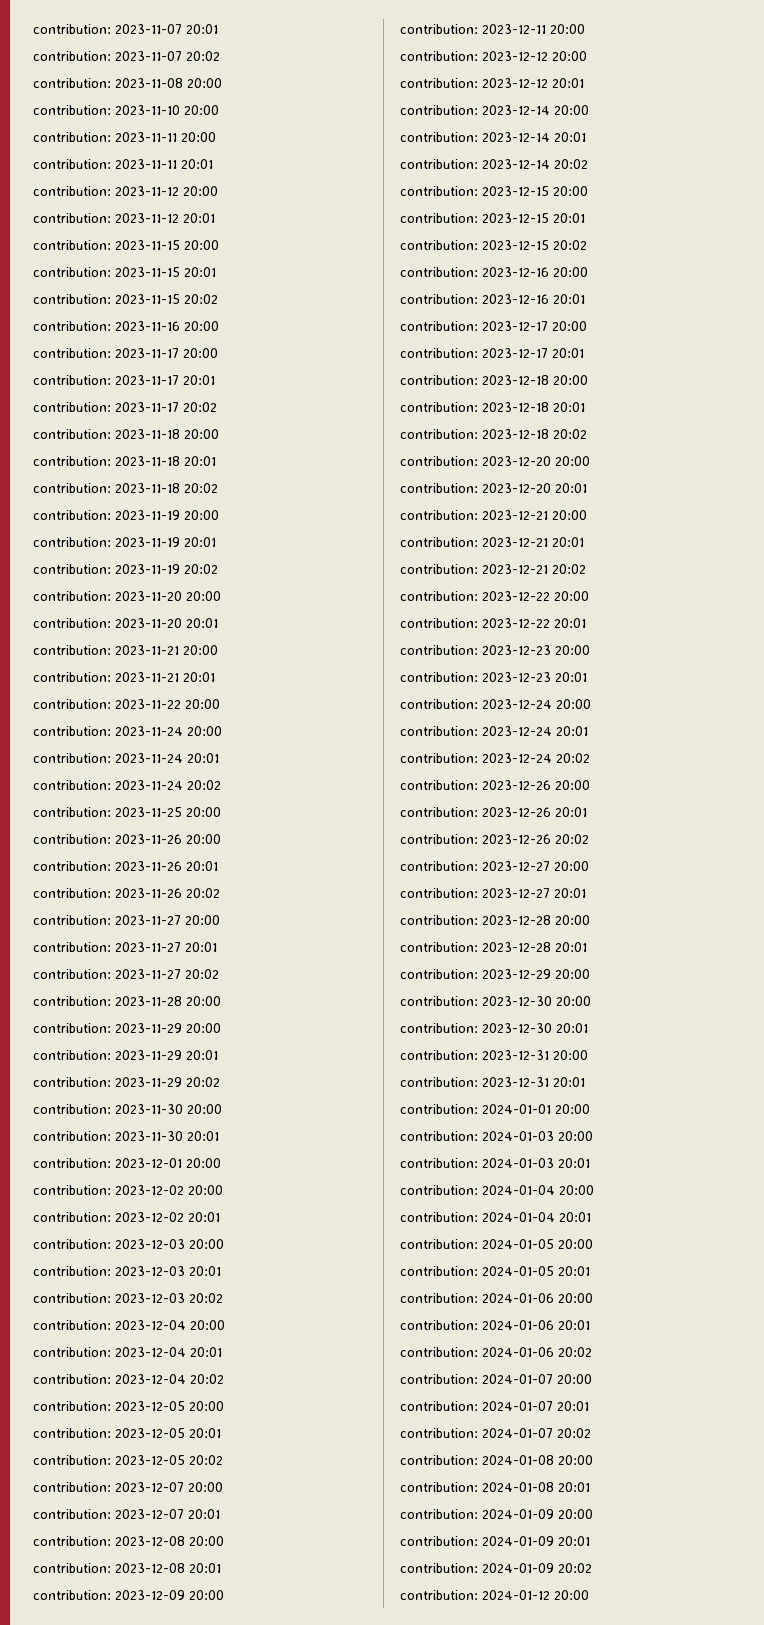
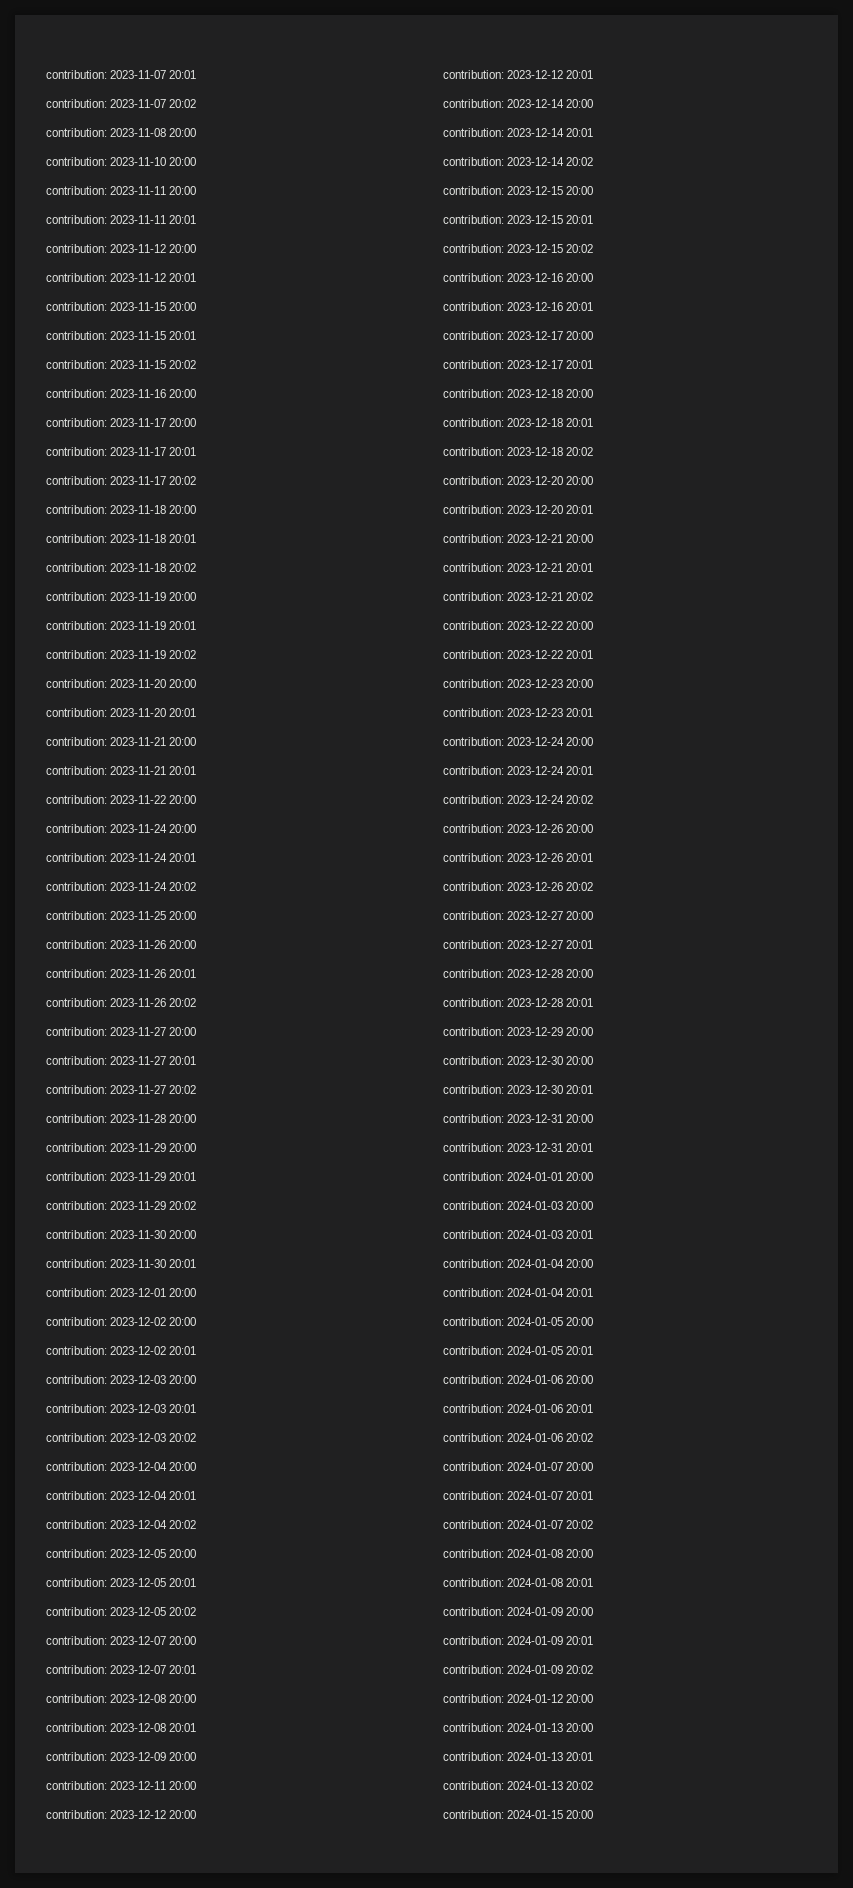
(589, 1595) none -> [443,1723,594,1732] [443,1752,594,1761] [443,1781,594,1790] [443,1810,594,1819] // contribution: 2024-01-13 20:00 // contribution: 2024-01-13 20:01 // contribution: 2024-01-13 20:02 // contribution: 2024-01-15 20:00

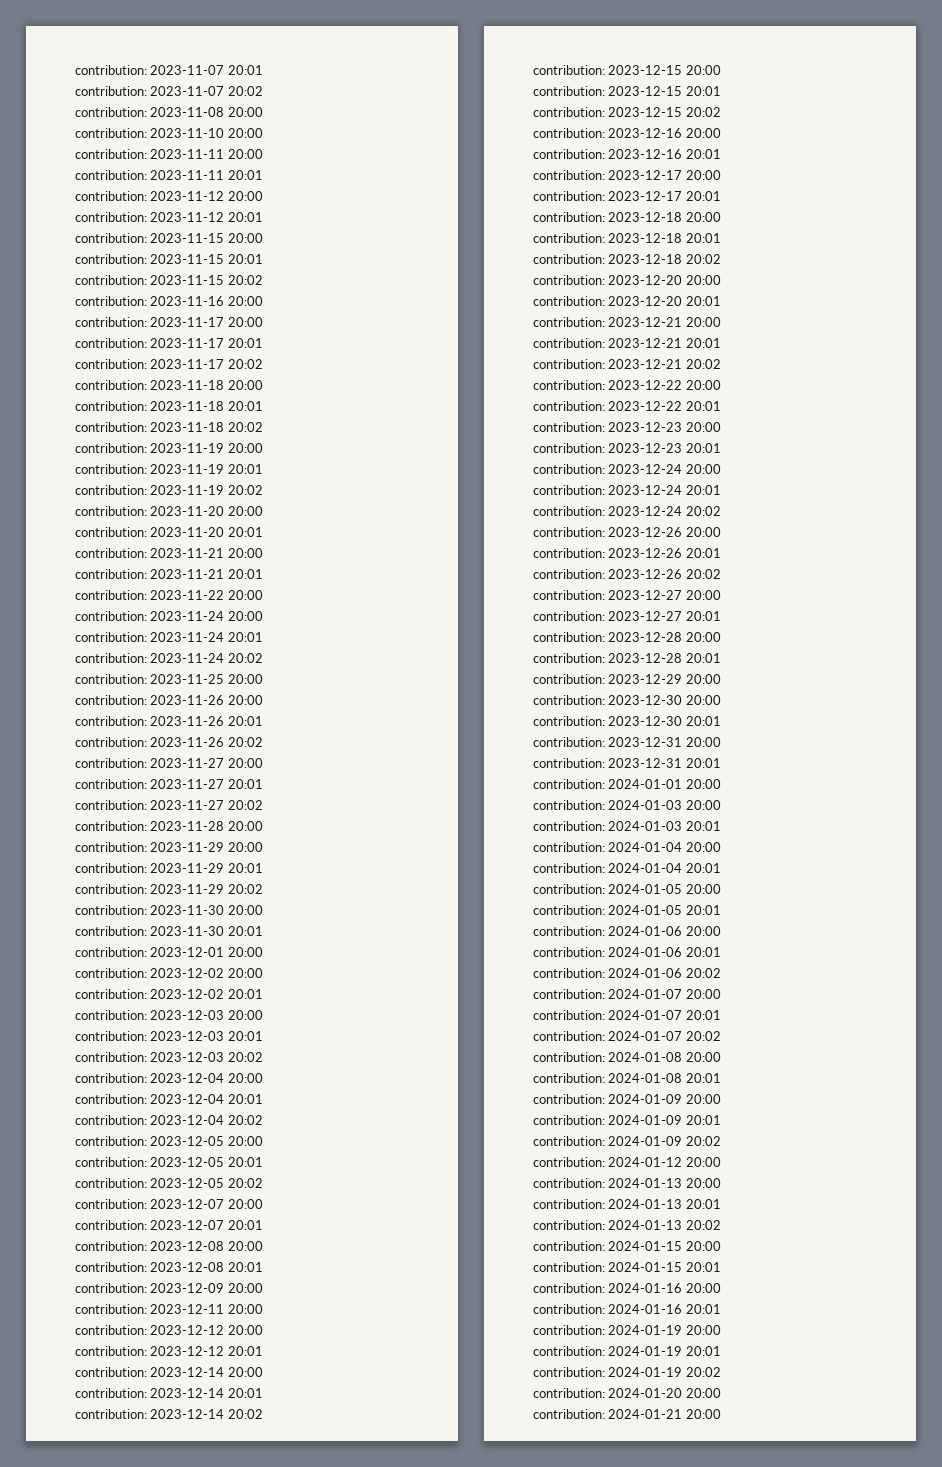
(594, 1814) none -> [533,1262,721,1272] [533,1283,721,1293] [533,1304,721,1314] [533,1325,721,1335] [533,1346,721,1356] [533,1367,721,1377] [533,1388,721,1398] [533,1409,721,1419] // contribution: 2024-01-15 20:01 // contribution: 2024-01-16 20:00 // contribution: 2024-01-16 20:01 // contribution: 2024-01-19 20:00 // contribution: 2024-01-19 20:01 // contribution: 2024-01-19 20:02 // contribution: 2024-01-20 20:00 // contribution: 2024-01-21 20:00

